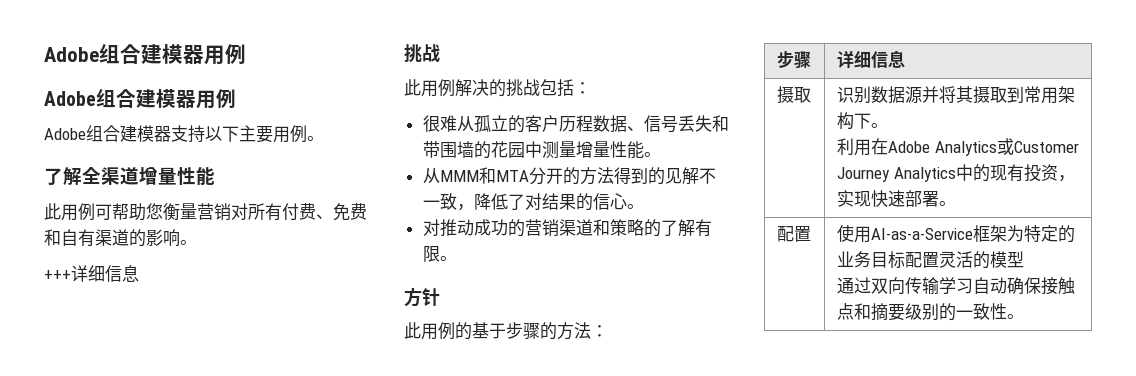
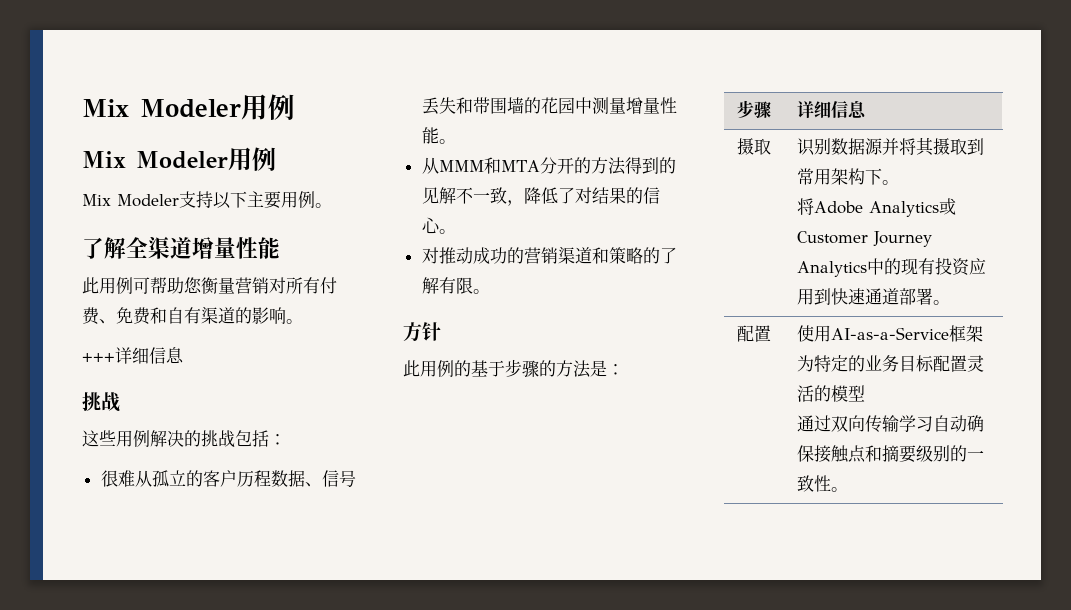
[44,44,246,65] [44,88,236,109] [44,125,171,142] Adobe组合建模器用例 // Adobe组合建模器用例 // Adobe组合建模器 -> [82,94,295,120] [82,147,276,171] [82,194,179,207] Mix Modeler用例 // Mix Modeler用例 // Mix Modeler
[404,79,421,96] 此 -> [82,430,116,447] 这些
(591, 330) none -> [590,360,607,377] 是
[837,138,889,156] 利用在 -> [797,198,815,215] 将
[1057,175,1075,182] [837,190,906,207] ，实现快速 -> [969,258,987,275] [797,288,900,305] 应用到快速通道

